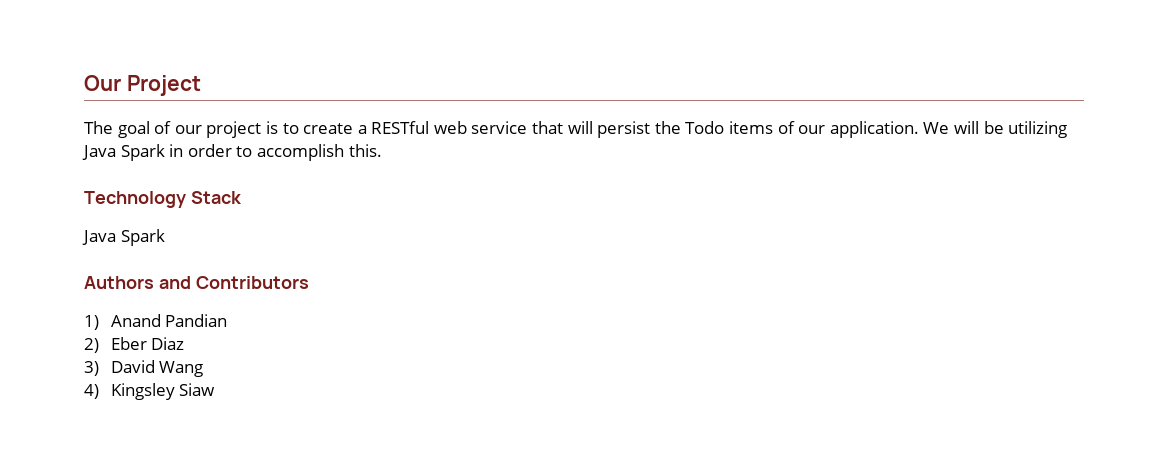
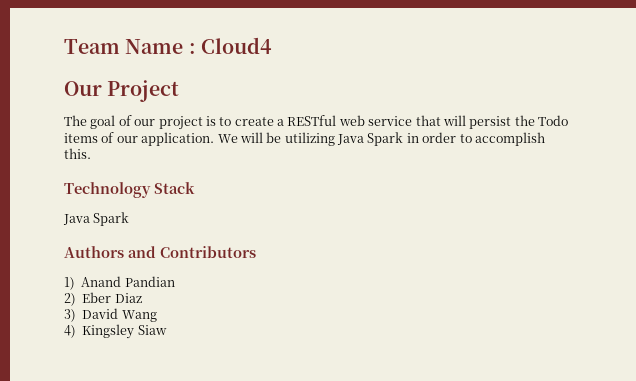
(84, 83) none -> [64,37,272,54] Team Name : Cloud4 //

